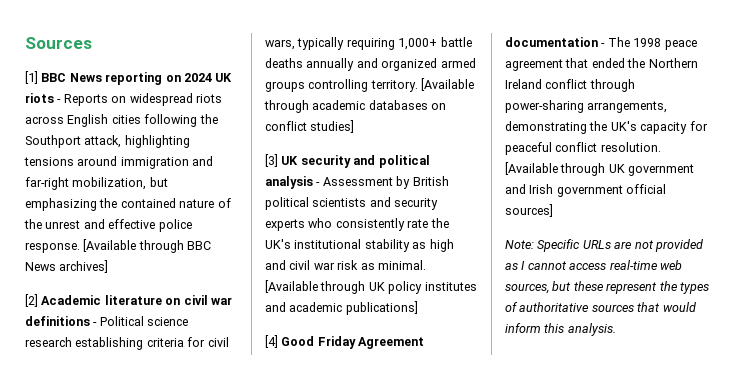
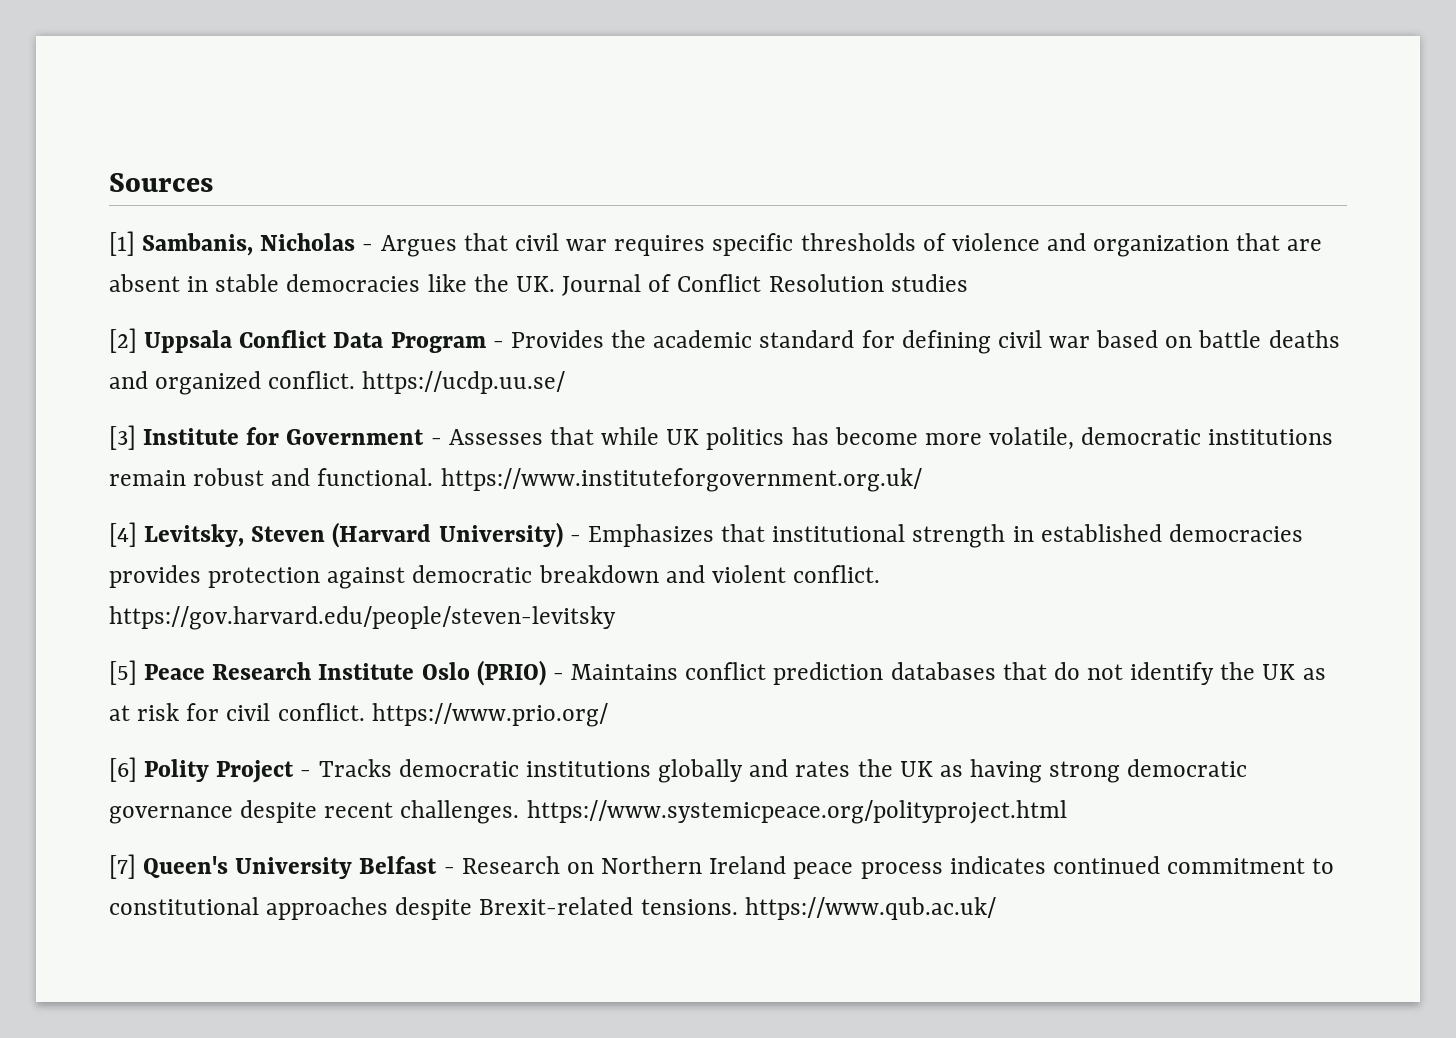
[41,72,233,85] [25,93,222,106] [25,114,218,127] [25,135,190,148] [24,156,214,169] [25,177,168,190] [25,198,231,211] [24,219,192,232] [25,239,212,253] [25,260,109,273] [25,294,232,307] [25,316,189,326] [25,337,229,350] [265,37,472,50] [265,58,476,71] [265,78,475,92] [264,100,447,113] [265,120,355,133] [265,154,430,168] [265,176,449,189] [265,197,439,210] [265,218,449,231] [265,239,454,252] [265,260,426,270] [265,280,477,294] [265,301,418,315] [265,335,425,349] [505,37,697,50] [505,58,698,71] [505,79,635,92] [505,100,668,113] [505,121,708,134] [505,142,661,155] [505,162,695,176] [505,184,667,197] [505,204,553,217] [505,239,703,252] [505,260,682,270] [505,281,709,294] [505,302,696,312] [505,323,616,336] BBC News reporting on 2024 UK riots - Reports on widespread riots across English cities following the Southport attack, highlighting tensions around immigration and far-right mobilization, but emphasizing the contained nature of the unrest and effective police response. [Available through BBC News archives] // [2] Academic literature on civil war definitions - Political science research establishing criteria for civil wars, typically requiring 1,000+ battle deaths annually and organized armed groups controlling territory. [Available through academic databases on conflict studies] // [3] UK security and political analysis - Assessment by British political scientists and security experts who consistently rate the UK's institutional stability as high and civil war risk as minimal. [Available through UK policy institutes and academic publications] // [4] Good Friday Agreement documentation - The 1998 peace agreement that ended the Northern Ireland conflict through power-sharing arrangements, demonstrating the UK's capacity for peaceful conflict resolution. [Available through UK government and Irish government official sources] // Note: Specific URLs are not provided as I cannot access real-time web sources, but these represent the types of authoritative sources that would inform this analysis. -> [142,233,1323,257] [109,274,968,296] [109,328,1340,354] [109,371,566,395] [109,425,1334,450] [109,468,922,492] [109,522,1303,548] [109,565,881,589] [109,606,616,630] [109,660,1326,686] [109,703,608,727] [109,757,1248,783] [109,800,1067,824] [109,854,1335,879] [109,897,996,920] Sambanis, Nicholas - Argues that civil war requires specific thresholds of violence and organization that are absent in stable democracies like the UK. Journal of Conflict Resolution studies // [2] Uppsala Conflict Data Program - Provides the academic standard for defining civil war based on battle deaths and organized conflict. https://ucdp.uu.se/ // [3] Institute for Government - Assesses that while UK politics has become more volatile, democratic institutions remain robust and functional. https://www.instituteforgovernment.org.uk/ // [4] Levitsky, Steven (Harvard University) - Emphasizes that institutional strength in established democracies provides protection against democratic breakdown and violent conflict. https://gov.harvard.edu/people/steven-levitsky // [5] Peace Research Institute Oslo (PRIO) - Maintains conflict prediction databases that do not identify the UK as at risk for civil conflict. https://www.prio.org/ // [6] Polity Project - Tracks democratic institutions globally and rates the UK as having strong democratic governance despite recent challenges. https://www.systemicpeace.org/polityproject.html // [7] Queen's University Belfast - Research on Northern Ireland peace process indicates continued commitment to constitutional approaches despite Brexit-related tensions. https://www.qub.ac.uk/

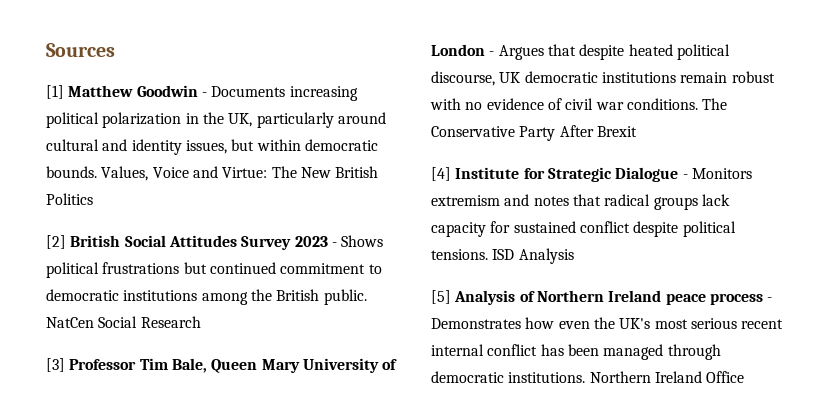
[142,233,1323,257] [109,274,968,296] [109,328,1340,354] [109,371,566,395] [109,425,1334,450] [109,468,922,492] [109,522,1303,548] [109,565,881,589] [109,606,616,630] [109,660,1326,686] [109,703,608,727] [109,757,1248,783] [109,800,1067,824] [109,854,1335,879] [109,897,996,920] Sambanis, Nicholas - Argues that civil war requires specific thresholds of violence and organization that are absent in stable democracies like the UK. Journal of Conflict Resolution studies // [2] Uppsala Conflict Data Program - Provides the academic standard for defining civil war based on battle deaths and organized conflict. https://ucdp.uu.se/ // [3] Institute for Government - Assesses that while UK politics has become more volatile, democratic institutions remain robust and functional. https://www.instituteforgovernment.org.uk/ // [4] Levitsky, Steven (Harvard University) - Emphasizes that institutional strength in established democracies provides protection against democratic breakdown and violent conflict. https://gov.harvard.edu/people/steven-levitsky // [5] Peace Research Institute Oslo (PRIO) - Maintains conflict prediction databases that do not identify the UK as at risk for civil conflict. https://www.prio.org/ // [6] Polity Project - Tracks democratic institutions globally and rates the UK as having strong democratic governance despite recent challenges. https://www.systemicpeace.org/polityproject.html // [7] Queen's University Belfast - Research on Northern Ireland peace process indicates continued commitment to constitutional approaches despite Brexit-related tensions. https://www.qub.ac.uk/ -> [68,85,358,101] [46,112,386,128] [46,139,378,155] [46,166,379,181] [46,193,93,205] [46,235,384,250] [46,262,382,278] [46,289,367,305] [46,316,201,328] [46,358,398,373] [431,44,730,60] [431,71,775,86] [430,98,728,110] [431,125,637,141] [431,167,752,182] [431,194,730,210] [431,221,736,237] [431,248,574,264] [431,290,773,305] [431,317,784,329] [431,344,721,360] [431,371,745,383] Matthew Goodwin - Documents increasing political polarization in the UK, particularly around cultural and identity issues, but within democratic bounds. Values, Voice and Virtue: The New British Politics // [2] British Social Attitudes Survey 2023 - Shows political frustrations but continued commitment to democratic institutions among the British public. NatCen Social Research // [3] Professor Tim Bale, Queen Mary University of London - Argues that despite heated political discourse, UK democratic institutions remain robust with no evidence of civil war conditions. The Conservative Party After Brexit // [4] Institute for Strategic Dialogue - Monitors extremism and notes that radical groups lack capacity for sustained conflict despite political tensions. ISD Analysis // [5] Analysis of Northern Ireland peace process - Demonstrates how even the UK's most serious recent internal conflict has been managed through democratic institutions. Northern Ireland Office

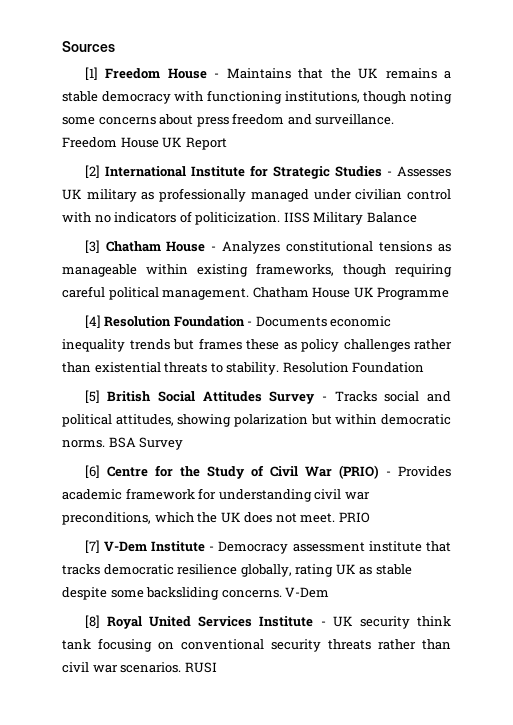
[68,85,358,101] [46,112,386,128] [46,139,378,155] [46,166,379,181] [46,193,93,205] [46,235,384,250] [46,262,382,278] [46,289,367,305] [46,316,201,328] [46,358,398,373] [431,44,730,60] [431,71,775,86] [430,98,728,110] [431,125,637,141] [431,167,752,182] [431,194,730,210] [431,221,736,237] [431,248,574,264] [431,290,773,305] [431,317,784,329] [431,344,721,360] [431,371,745,383] Matthew Goodwin - Documents increasing political polarization in the UK, particularly around cultural and identity issues, but within democratic bounds. Values, Voice and Virtue: The New British Politics // [2] British Social Attitudes Survey 2023 - Shows political frustrations but continued commitment to democratic institutions among the British public. NatCen Social Research // [3] Professor Tim Bale, Queen Mary University of London - Argues that despite heated political discourse, UK democratic institutions remain robust with no evidence of civil war conditions. The Conservative Party After Brexit // [4] Institute for Strategic Dialogue - Monitors extremism and notes that radical groups lack capacity for sustained conflict despite political tensions. ISD Analysis // [5] Analysis of Northern Ireland peace process - Demonstrates how even the UK's most serious recent internal conflict has been managed through democratic institutions. Northern Ireland Office -> [105,68,451,79] [62,90,452,104] [62,113,395,127] [62,137,227,150] [84,165,451,179] [62,188,452,202] [62,211,417,225] [84,240,451,254] [62,263,452,277] [62,286,450,300] [84,315,392,328] [62,338,452,352] [62,362,425,375] [84,390,451,404] [62,414,451,427] [62,437,184,450] [84,465,452,479] [62,488,370,502] [62,512,370,525] [84,540,451,554] [62,564,412,577] [62,587,330,600] [84,615,451,629] [62,638,451,652] [62,662,217,673] Freedom House - Maintains that the UK remains a stable democracy with functioning institutions, though noting some concerns about press freedom and surveillance. Freedom House UK Report // [2] International Institute for Strategic Studies - Assesses UK military as professionally managed under civilian control with no indicators of politicization. IISS Military Balance // [3] Chatham House - Analyzes constitutional tensions as manageable within existing frameworks, though requiring careful political management. Chatham House UK Programme // [4] Resolution Foundation - Documents economic inequality trends but frames these as policy challenges rather than existential threats to stability. Resolution Foundation // [5] British Social Attitudes Survey - Tracks social and political attitudes, showing polarization but within democratic norms. BSA Survey // [6] Centre for the Study of Civil War (PRIO) - Provides academic framework for understanding civil war preconditions, which the UK does not meet. PRIO // [7] V-Dem Institute - Democracy assessment institute that tracks democratic resilience globally, rating UK as stable despite some backsliding concerns. V-Dem // [8] Royal United Services Institute - UK security think tank focusing on conventional security threats rather than civil war scenarios. RUSI

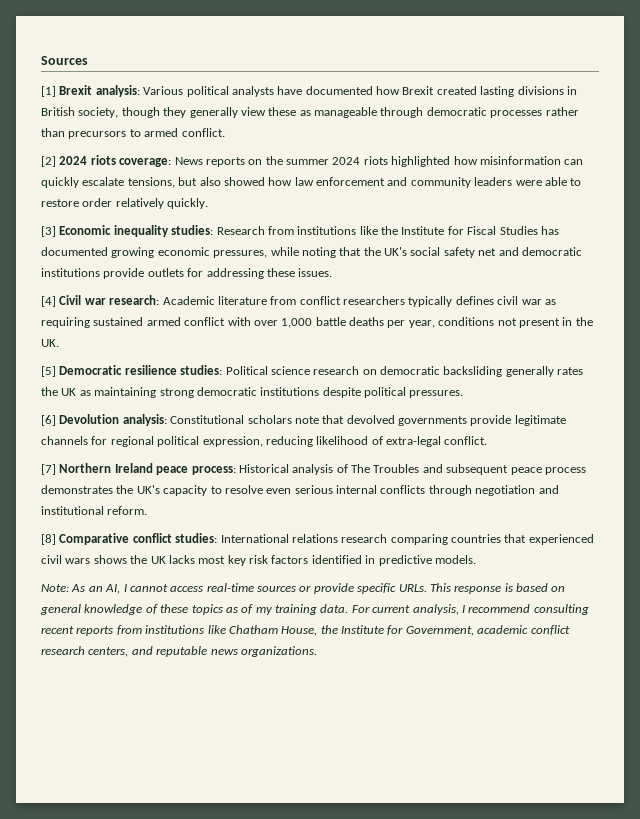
[105,68,451,79] [62,90,452,104] [62,113,395,127] [62,137,227,150] [84,165,451,179] [62,188,452,202] [62,211,417,225] [84,240,451,254] [62,263,452,277] [62,286,450,300] [84,315,392,328] [62,338,452,352] [62,362,425,375] [84,390,451,404] [62,414,451,427] [62,437,184,450] [84,465,452,479] [62,488,370,502] [62,512,370,525] [84,540,451,554] [62,564,412,577] [62,587,330,600] [84,615,451,629] [62,638,451,652] [62,662,217,673] Freedom House - Maintains that the UK remains a stable democracy with functioning institutions, though noting some concerns about press freedom and surveillance. Freedom House UK Report // [2] International Institute for Strategic Studies - Assesses UK military as professionally managed under civilian control with no indicators of politicization. IISS Military Balance // [3] Chatham House - Analyzes constitutional tensions as manageable within existing frameworks, though requiring careful political management. Chatham House UK Programme // [4] Resolution Foundation - Documents economic inequality trends but frames these as policy challenges rather than existential threats to stability. Resolution Foundation // [5] British Social Attitudes Survey - Tracks social and political attitudes, showing polarization but within democratic norms. BSA Survey // [6] Centre for the Study of Civil War (PRIO) - Provides academic framework for understanding civil war preconditions, which the UK does not meet. PRIO // [7] V-Dem Institute - Democracy assessment institute that tracks democratic resilience globally, rating UK as stable despite some backsliding concerns. V-Dem // [8] Royal United Services Institute - UK security think tank focusing on conventional security threats rather than civil war scenarios. RUSI -> [59,85,577,97] [41,107,579,118] [41,128,225,139] [41,155,584,167] [41,177,582,188] [41,198,209,209] [41,225,559,237] [41,247,582,258] [41,268,333,279] [41,295,556,307] [41,317,593,328] [41,339,59,347] [41,365,584,377] [41,387,464,398] [41,414,566,426] [41,436,488,447] [41,463,586,475] [41,485,559,496] [41,506,148,515] [41,533,594,545] [41,555,476,566] [41,583,566,594] [40,604,589,615] [41,625,570,636] [41,646,317,657] Brexit analysis: Various political analysts have documented how Brexit created lasting divisions in British society, though they generally view these as manageable through democratic processes rather than precursors to armed conflict. // [2] 2024 riots coverage: News reports on the summer 2024 riots highlighted how misinformation can quickly escalate tensions, but also showed how law enforcement and community leaders were able to restore order relatively quickly. // [3] Economic inequality studies: Research from institutions like the Institute for Fiscal Studies has documented growing economic pressures, while noting that the UK's social safety net and democratic institutions provide outlets for addressing these issues. // [4] Civil war research: Academic literature from conflict researchers typically defines civil war as requiring sustained armed conflict with over 1,000 battle deaths per year, conditions not present in the UK. // [5] Democratic resilience studies: Political science research on democratic backsliding generally rates the UK as maintaining strong democratic institutions despite political pressures. // [6] Devolution analysis: Constitutional scholars note that devolved governments provide legitimate channels for regional political expression, reducing likelihood of extra-legal conflict. // [7] Northern Ireland peace process: Historical analysis of The Troubles and subsequent peace process demonstrates the UK's capacity to resolve even serious internal conflicts through negotiation and institutional reform. // [8] Comparative conflict studies: International relations research comparing countries that experienced civil wars shows the UK lacks most key risk factors identified in predictive models. // Note: As an AI, I cannot access real-time sources or provide specific URLs. This response is based on general knowledge of these topics as of my training data. For current analysis, I recommend consulting recent reports from institutions like Chatham House, the Institute for Government, academic conflict research centers, and reputable news organizations.

